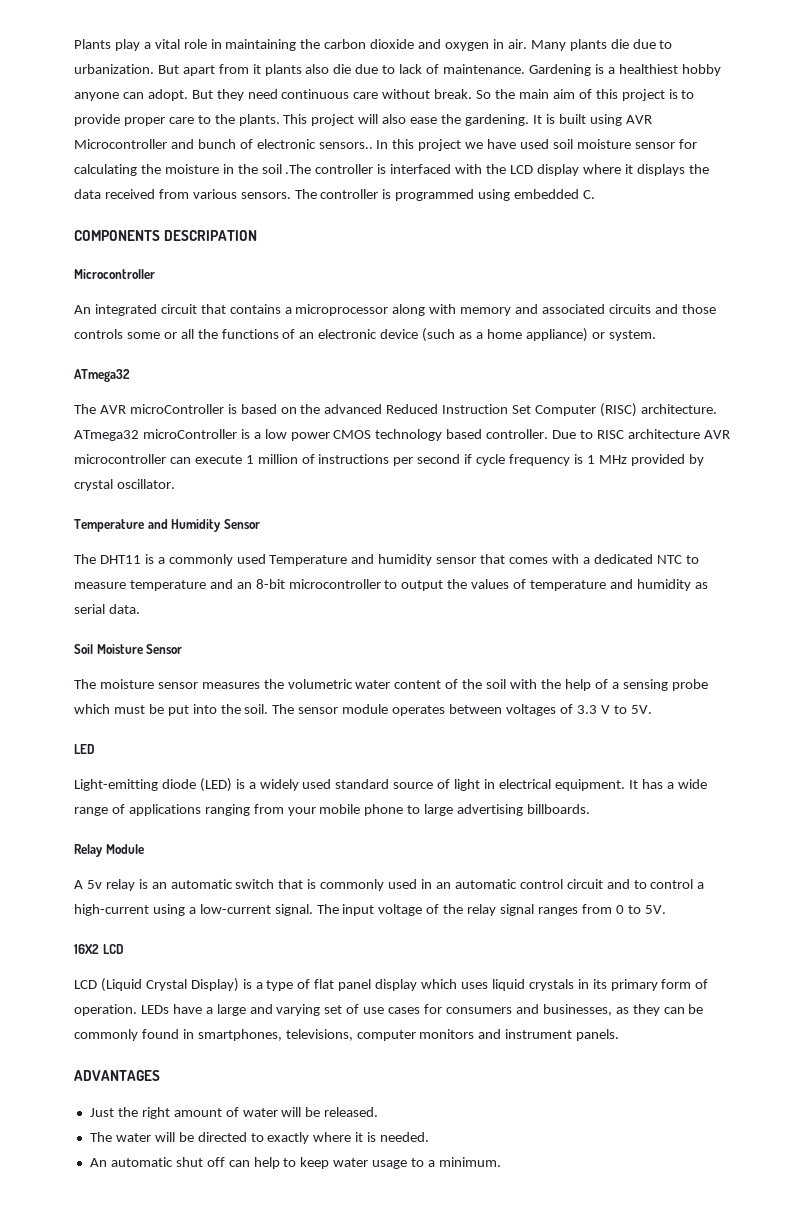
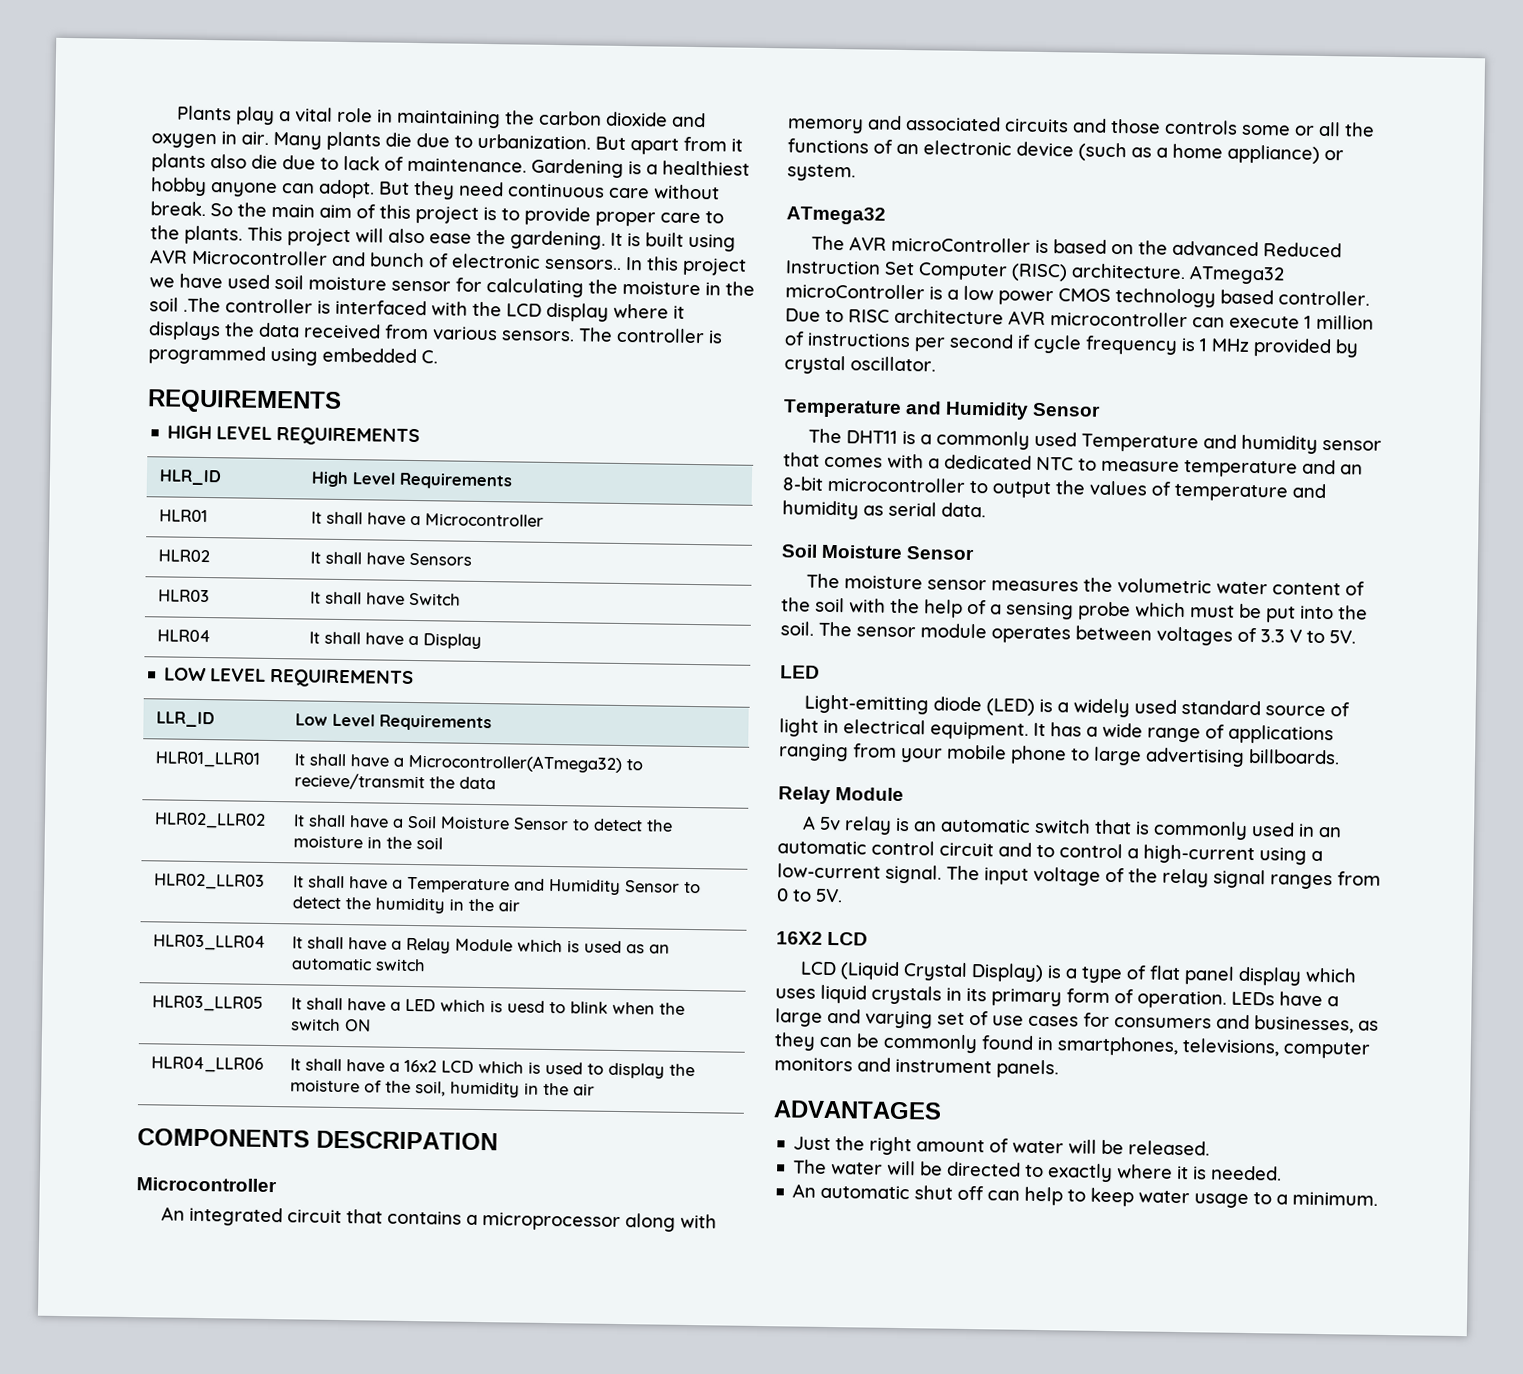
(596, 194) none -> [147,389,342,414] [167,425,421,447] [159,469,223,486] [311,471,514,490] [159,509,209,523] [311,511,545,527] [158,549,211,563] [310,551,473,566] [158,589,211,603] [310,591,462,606] [157,629,212,643] [309,631,483,650] [164,667,415,689] [156,711,216,728] [295,713,493,732] [155,751,262,768] [294,753,644,774] [294,772,497,791] [154,812,267,829] [293,814,674,832] [293,835,444,850] [154,873,266,890] [293,875,702,896] [292,896,521,914] [153,934,267,951] [292,936,671,954] [291,957,427,972] [152,995,264,1012] [291,997,686,1015] [291,1018,372,1032] [151,1056,265,1073] [290,1058,696,1079] [290,1079,596,1098] // REQUIREMENTS // HIGH LEVEL REQUIREMENTS // HLR_ID | High Level Requirements // HLR01 | It shall have a Microcontroller // HLR02 | It shall have Sensors // HLR03 | It shall have Switch // HLR04 | It shall have a Display // LOW LEVEL REQUIREMENTS // LLR_ID | Low Level Requirements // HLR01_LLR01 | It shall have a Microcontroller(ATmega32) to recieve/transmit the data // HLR02_LLR02 | It shall have a Soil Moisture Sensor to detect the moisture in the soil // HLR02_LLR03 | It shall have a Temperature and Humidity Sensor to detect the humidity in the air // HLR03_LLR04 | It shall have a Relay Module which is used as an automatic switch // HLR03_LLR05 | It shall have a LED which is uesd to blink when the switch ON // HLR04_LLR06 | It shall have a 16x2 LCD which is used to display the moisture of the soil, humidity in the air

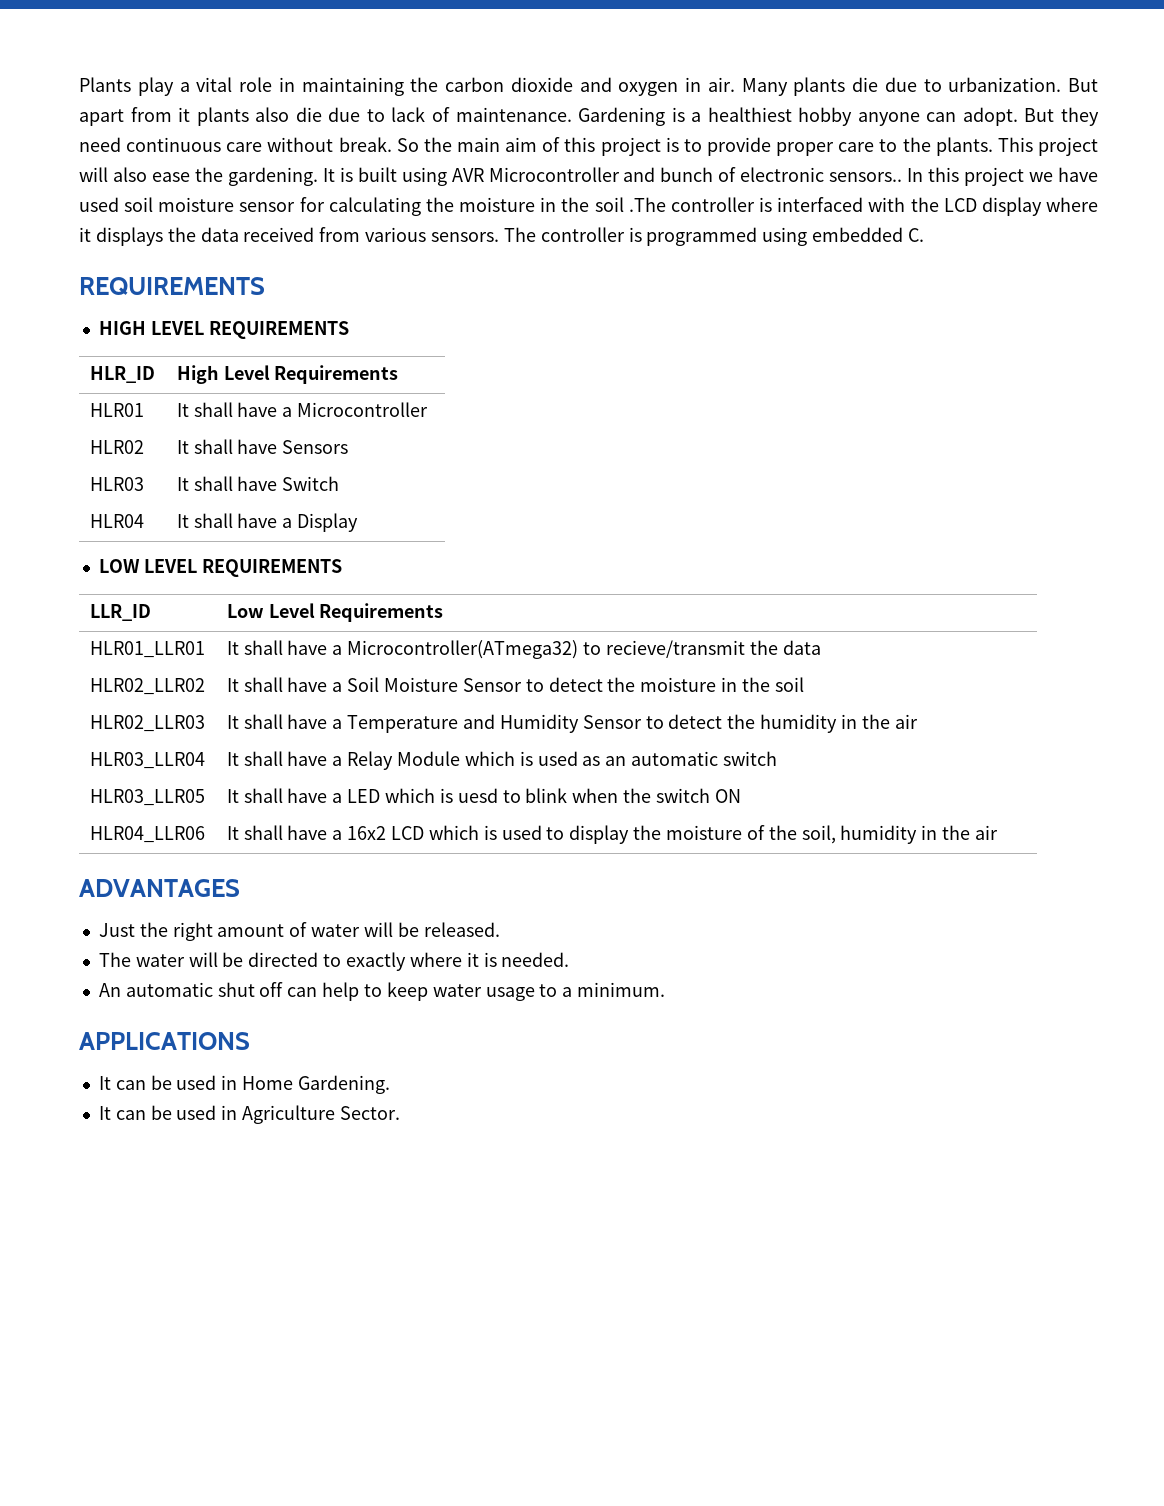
[137,1128,498,1151] [136,1177,277,1193] [161,1206,718,1232] [787,115,1375,137] [787,138,1344,164] [787,164,856,182] [786,206,886,225] [811,235,1343,258] [785,260,1285,285] [785,283,1370,308] [785,308,1374,330] [784,331,1359,358] [784,355,936,375] [783,399,1102,420] [808,428,1383,454] [783,452,1363,478] [782,476,1326,502] [782,500,986,520] [781,544,976,561] [806,573,1366,596] [781,597,1368,623] [780,621,1356,646] [780,665,820,679] [804,694,1351,718] [779,718,1334,745] [778,743,1340,767] [778,786,905,804] [802,815,1343,840] [777,840,1323,865] [777,863,1381,890] [776,888,843,903] [776,931,869,946] [800,961,1358,986] [775,984,1339,1009] [775,1008,1379,1034] [774,1032,1370,1059] [774,1057,1059,1079] // COMPONENTS DESCRIPATION // Microcontroller // An integrated circuit that contains a microprocessor along with memory and associated circuits and those controls some or all the functions of an electronic device (such as a home appliance) or system. // ATmega32 // The AVR microController is based on the advanced Reduced Instruction Set Computer (RISC) architecture. ATmega32 microController is a low power CMOS technology based controller. Due to RISC architecture AVR microcontroller can execute 1 million of instructions per second if cycle frequency is 1 MHz provided by crystal oscillator. // Temperature and Humidity Sensor // The DHT11 is a commonly used Temperature and humidity sensor that comes with a dedicated NTC to measure temperature and an 8-bit microcontroller to output the values of temperature and humidity as serial data. // Soil Moisture Sensor // The moisture sensor measures the volumetric water content of the soil with the help of a sensing probe which must be put into the soil. The sensor module operates between voltages of 3.3 V to 5V. // LED // Light-emitting diode (LED) is a widely used standard source of light in electrical equipment. It has a wide range of applications ranging from your mobile phone to large advertising billboards. // Relay Module // A 5v relay is an automatic switch that is commonly used in an automatic control circuit and to control a high-current using a low-current signal. The input voltage of the relay signal ranges from 0 to 5V. // 16X2 LCD // LCD (Liquid Crystal Display) is a type of flat panel display which uses liquid crystals in its primary form of operation. LEDs have a large and varying set of use cases for consumers and businesses, as they can be commonly found in smartphones, televisions, computer monitors and instrument panels. -> (999, 832) none
(1379, 1198) none -> [79,1032,250,1050] [98,1075,390,1094] [98,1105,400,1124] // APPLICATIONS // It can be used in Home Gardening. // It can be used in Agriculture Sector.

